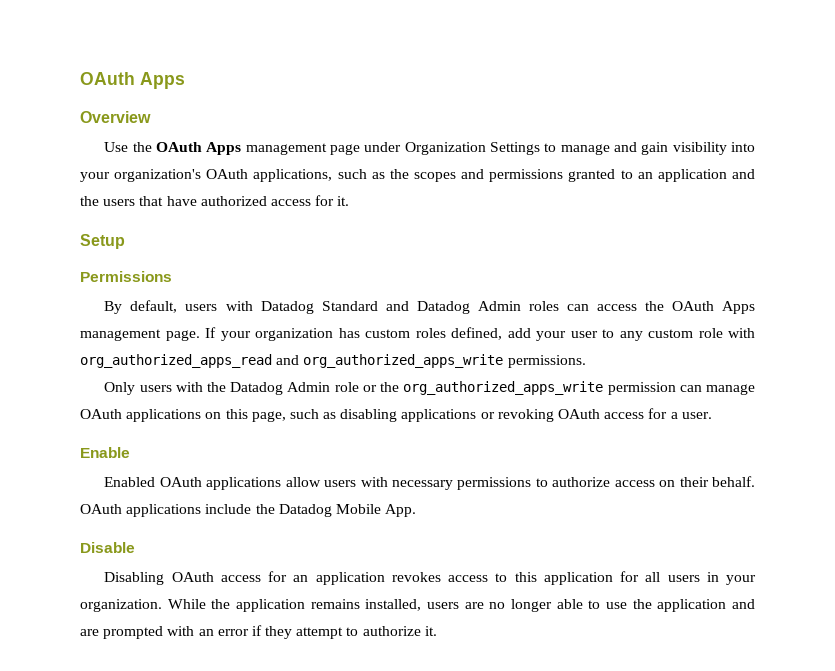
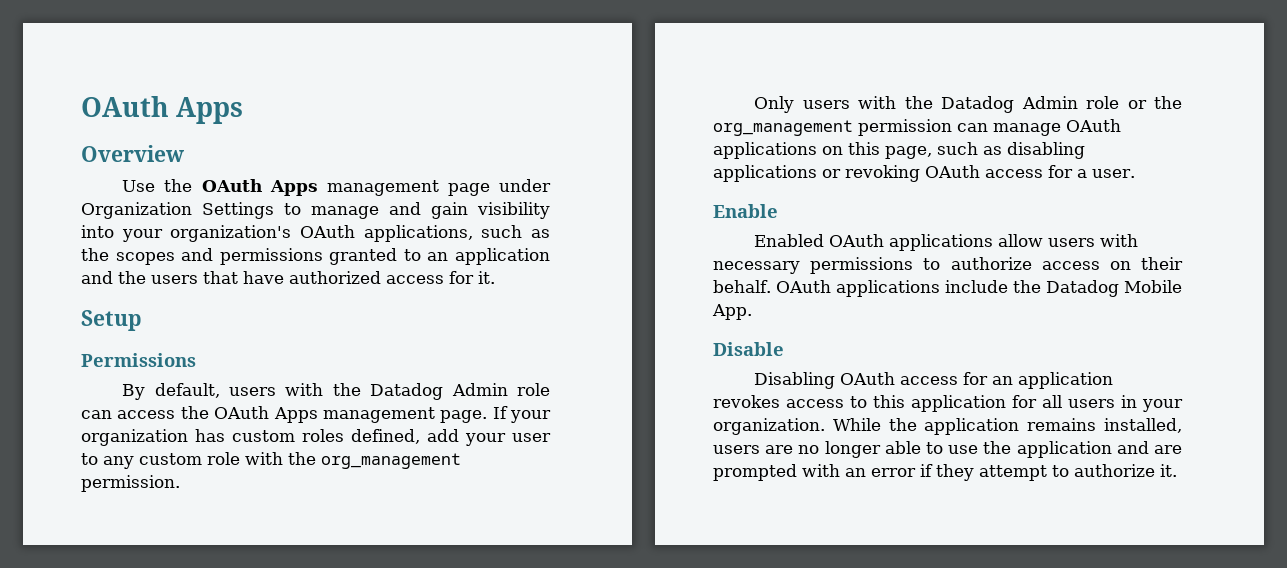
[260,301,559,314] Datadog Standard and Datadog Admin roles -> [332,383,550,400] the Datadog Admin role
[80,354,586,368] org_authorized_apps_read and org_authorized_apps_write permissions. -> [288,452,461,469] [81,475,180,492] the org_management permission.
[403,381,604,395] org_authorized_apps_write -> [713,120,853,136] org_management

